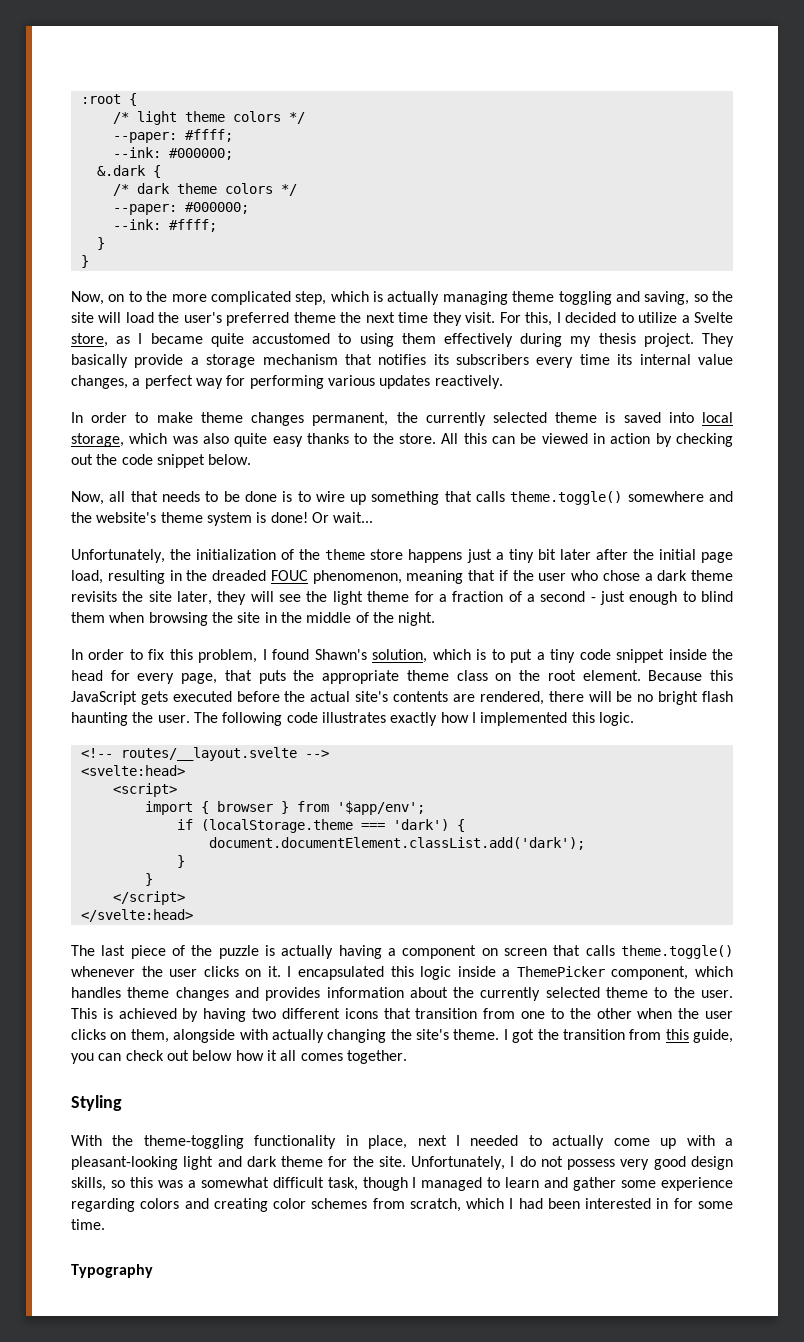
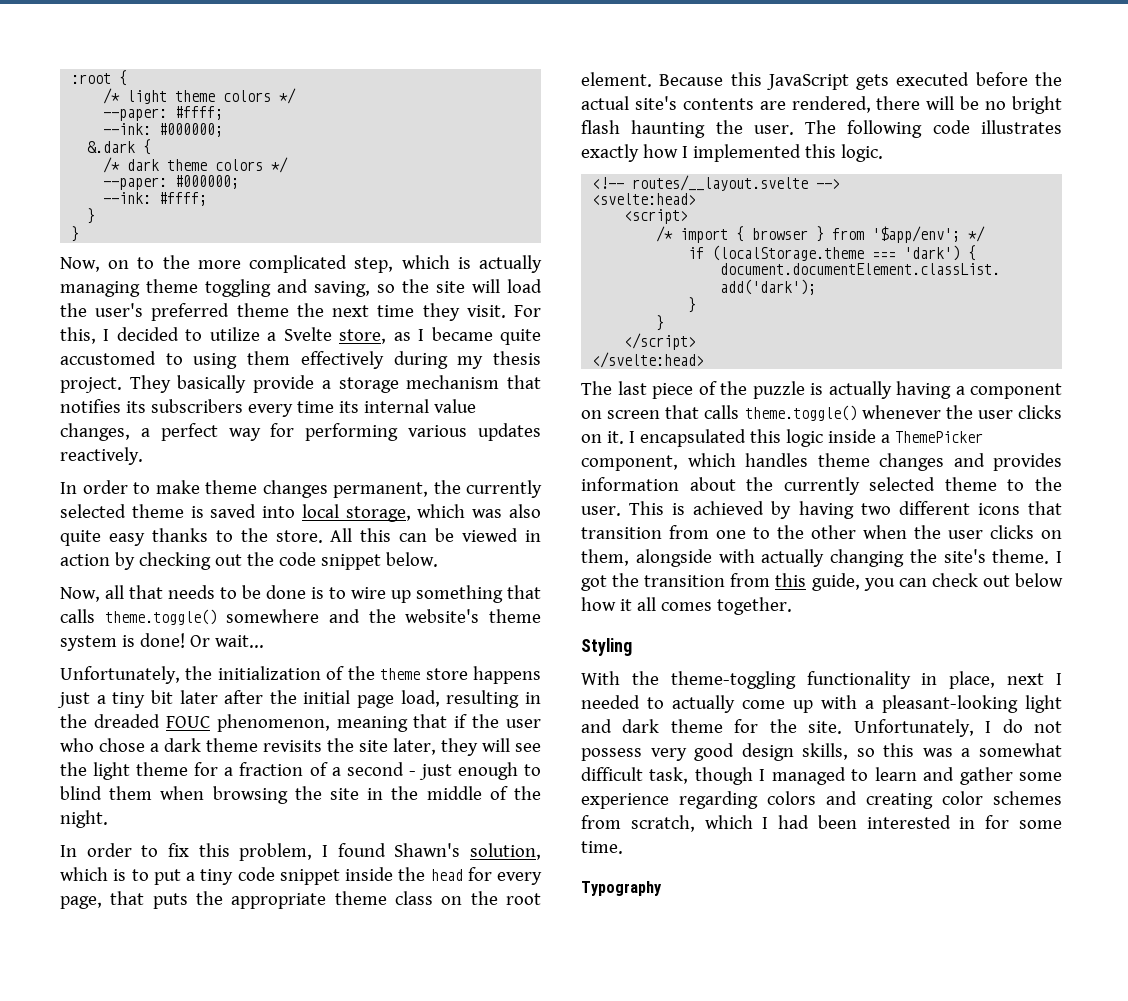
(177, 790) none -> [656,226,674,242] /*
(425, 808) none -> [968,226,986,242] */

